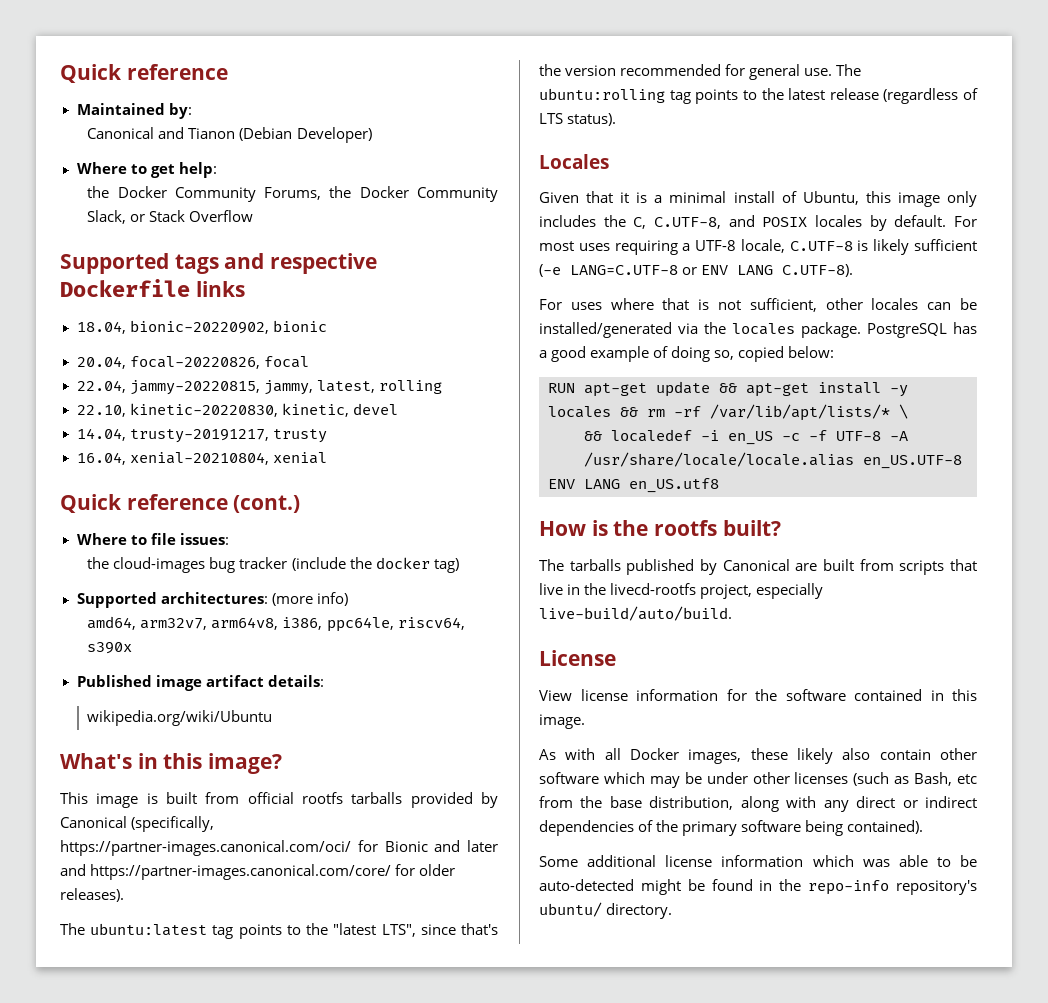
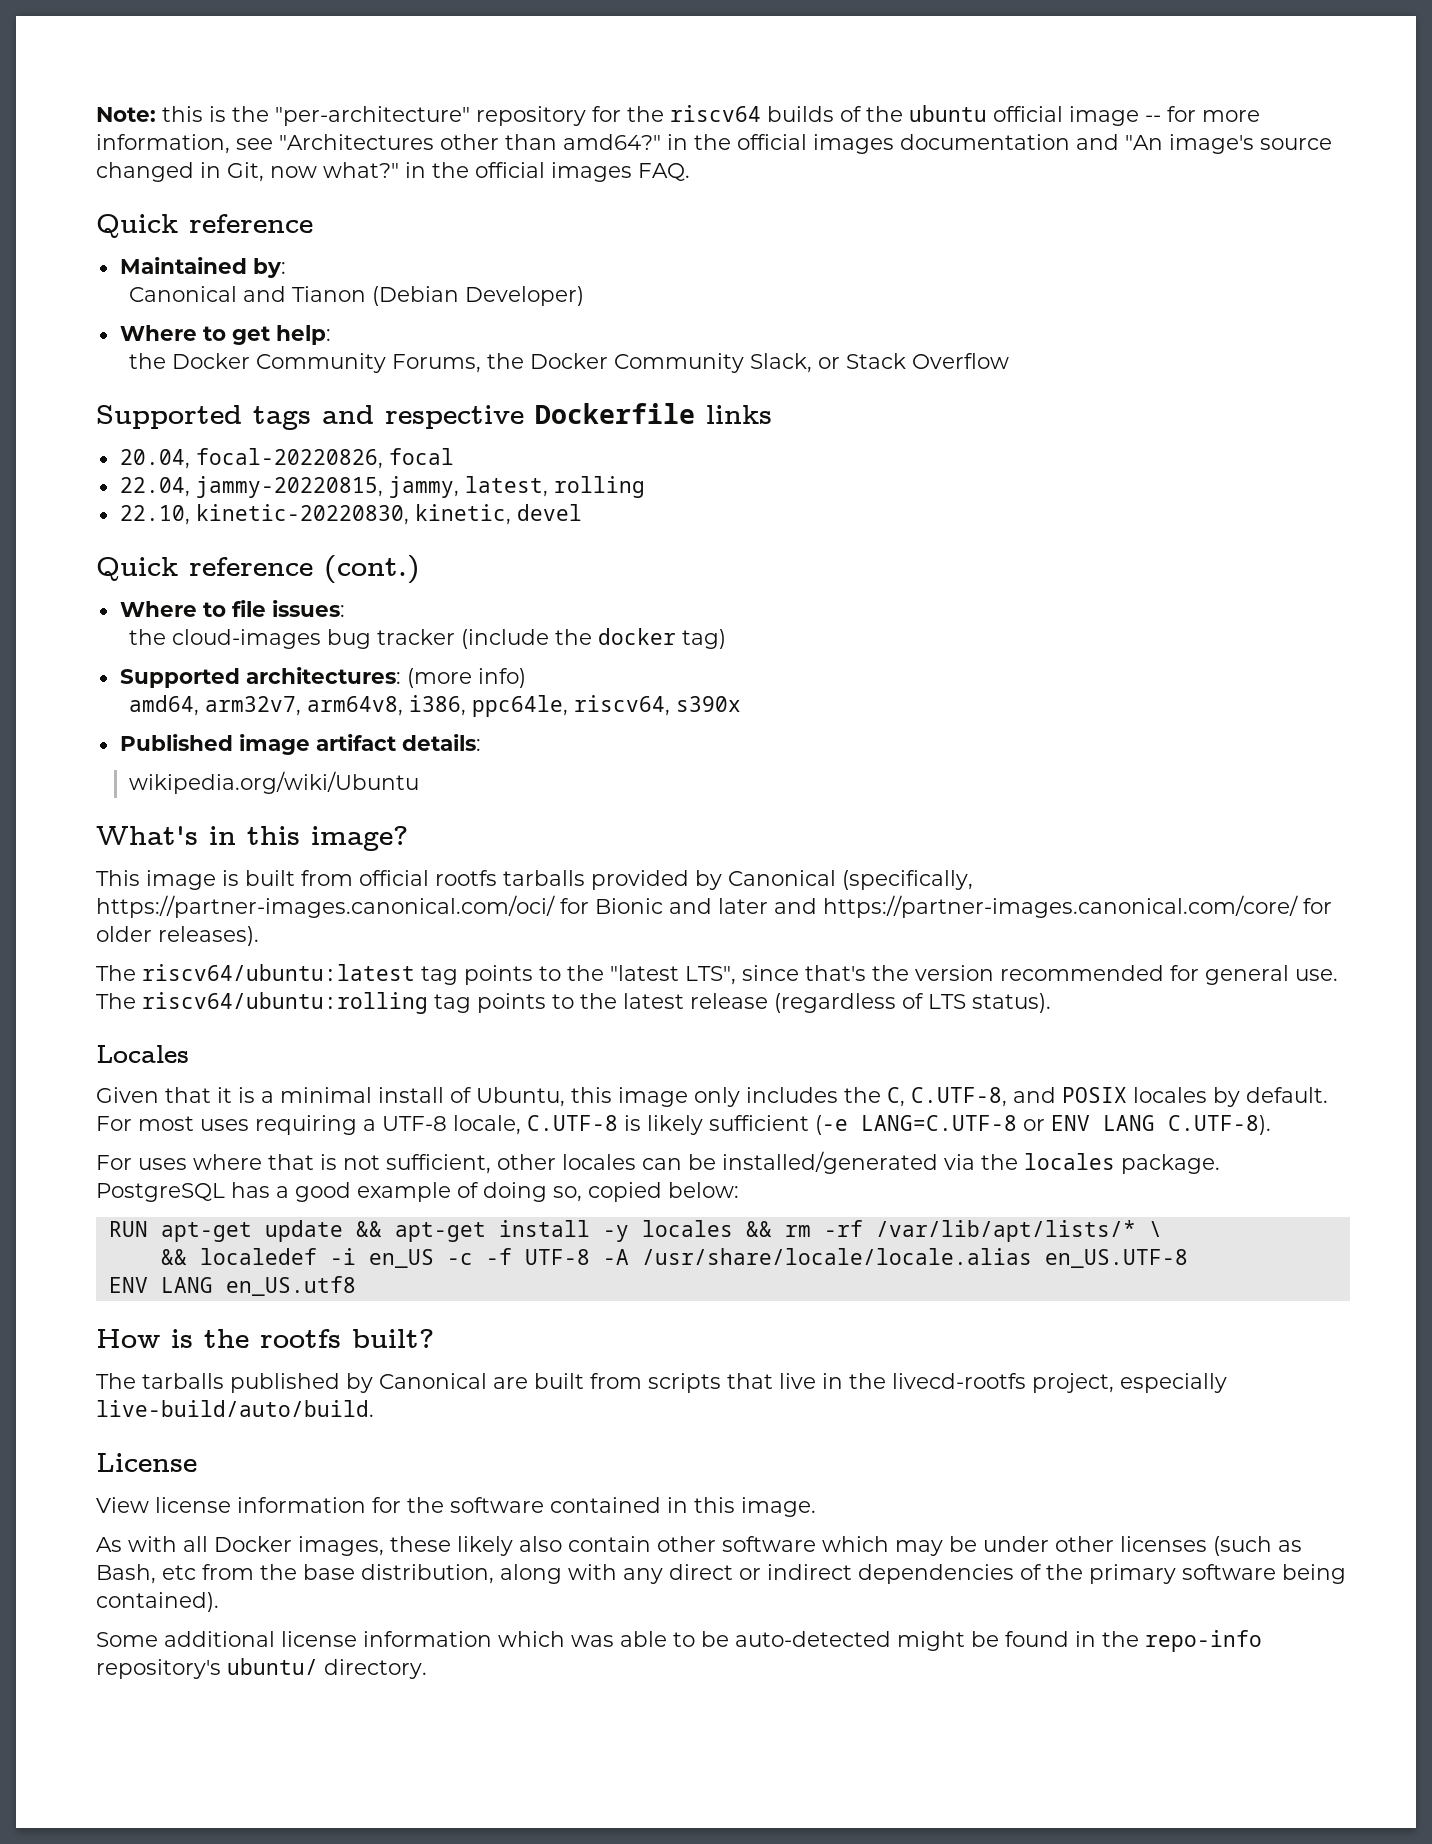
(60, 73) none -> [96,105,1260,126] [96,134,1332,154] [96,162,690,182] Note: this is the "per-architecture" repository for the riscv64 builds of the ubuntu official image -- for more information, see "Architectures other than amd64?" in the official images documentation and "An image's source changed in Git, now what?" in the official images FAQ. //
[76,320,327,334] // 18.04, bionic-20220902, bionic -> (772, 414) none
[76,428,327,443] [76,452,327,465] // 14.04, trusty-20191217, trusty // 16.04, xenial-20210804, xenial -> (582, 512) none
[90,923,208,936] ubuntu:latest -> [142,964,415,981] riscv64/ubuntu:latest
[539,88,665,103] ubuntu:rolling -> [142,992,428,1014] riscv64/ubuntu:rolling

